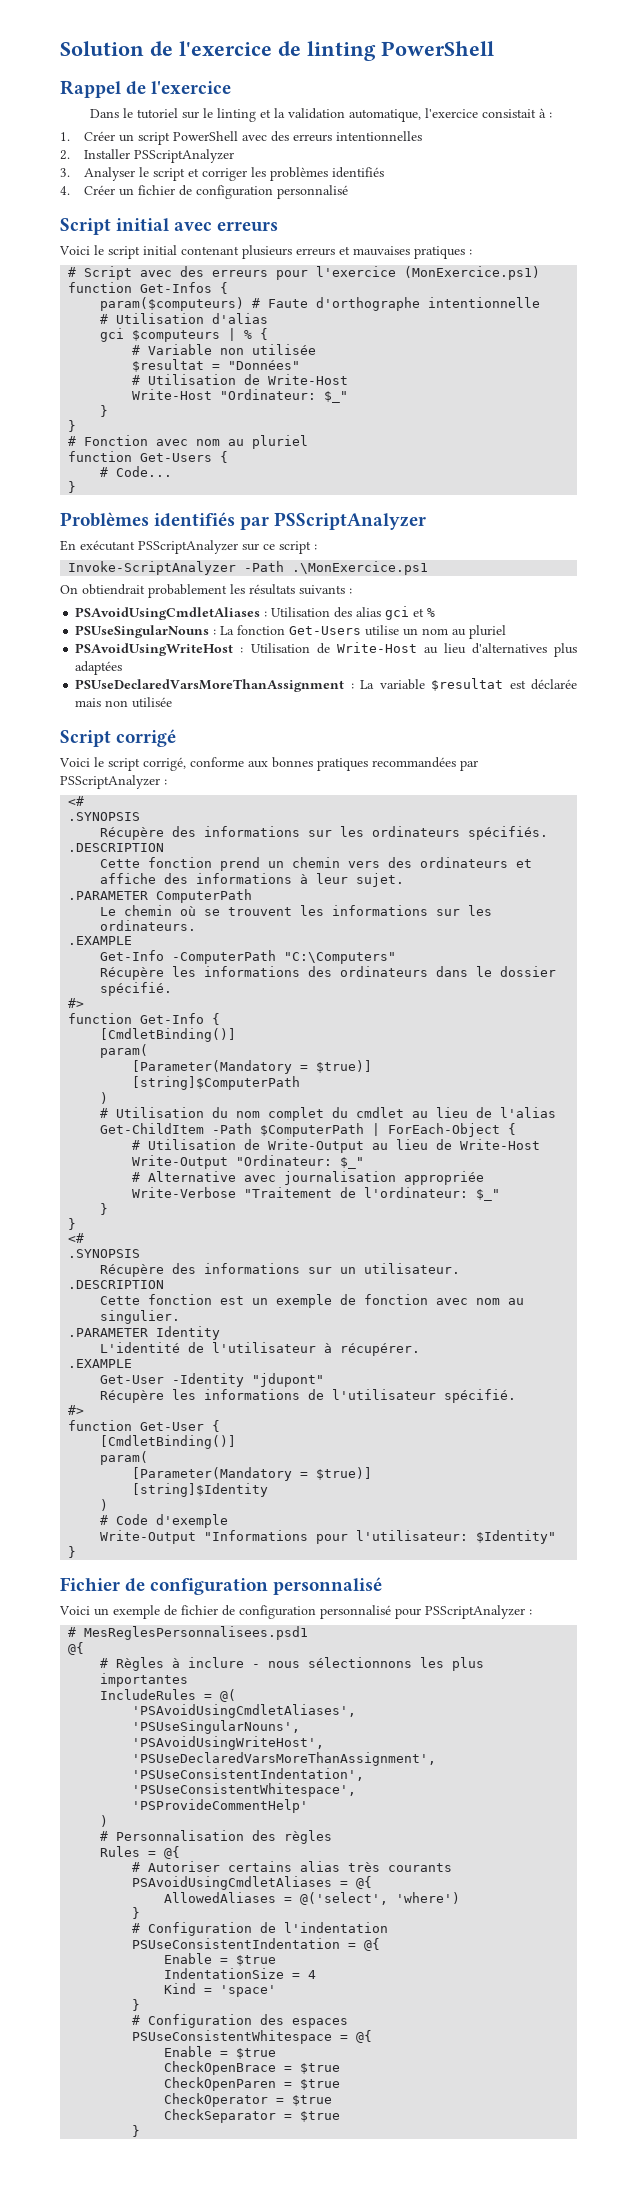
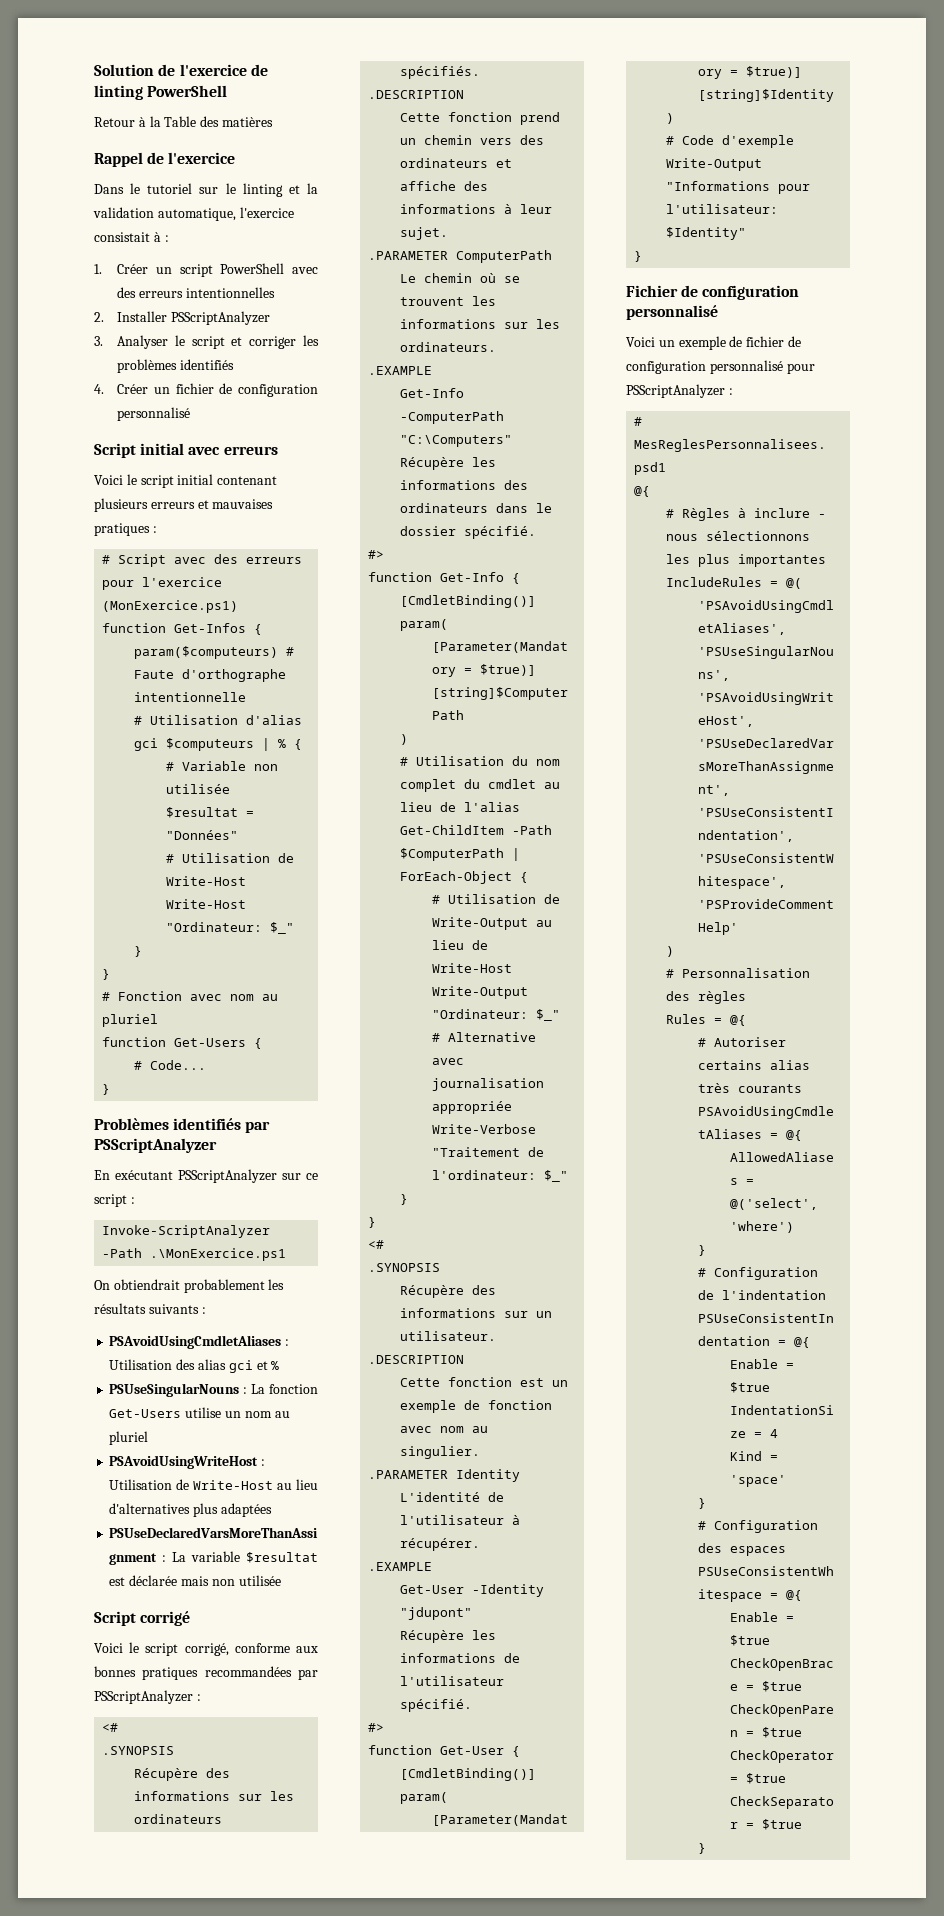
(494, 48) none -> [94,116,273,127] // Retour à la Table des matières

